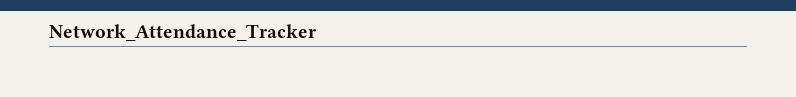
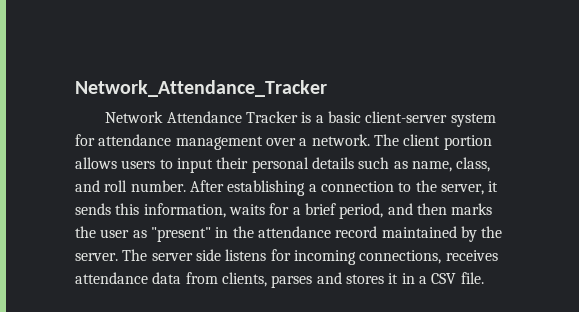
(317, 32) none -> [105,111,496,127] [75,134,492,150] [75,157,491,173] [75,180,499,196] [75,203,493,219] [75,226,503,242] [75,249,498,265] [75,272,484,288] // Network Attendance Tracker is a basic client-server system for attendance management over a network. The client portion allows users to input their personal details such as name, class, and roll number. After establishing a connection to the server, it sends this information, waits for a brief period, and then marks the user as "present" in the attendance record maintained by the server. The server side listens for incoming connections, receives attendance data from clients, parses and stores it in a CSV file.

